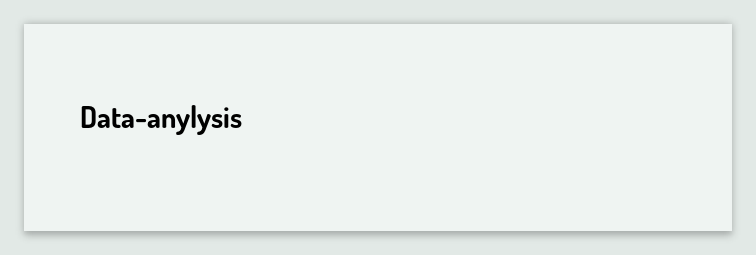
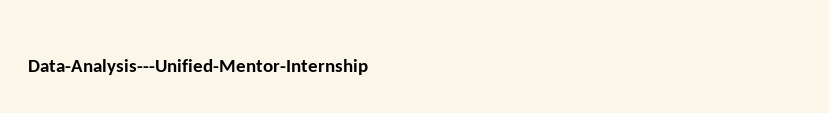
[80,105,242,135] Data-anylysis -> [28,59,368,75] Data-Analysis---Unified-Mentor-Internship

